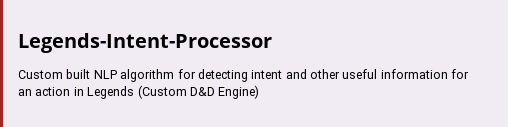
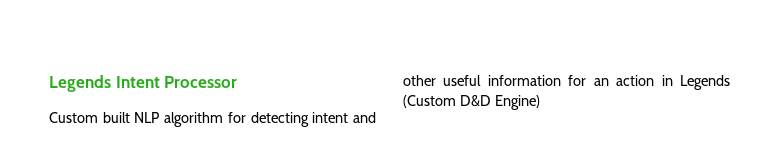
[18,33,272,53] Legends-Intent-Processor -> [49,75,238,92] Legends Intent Processor

